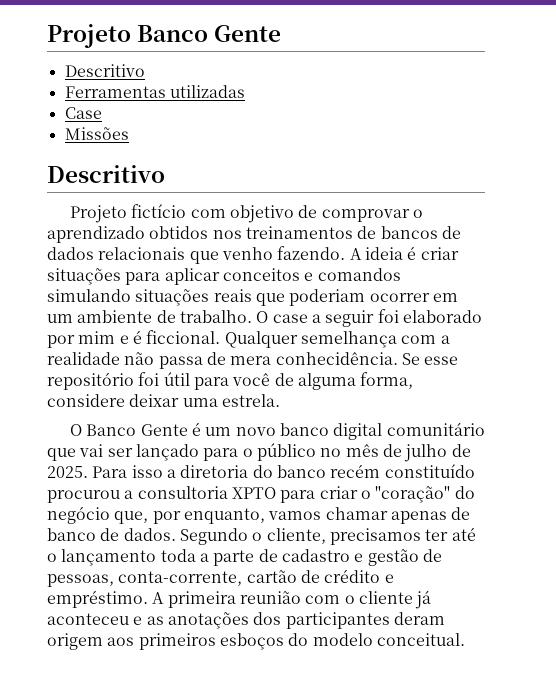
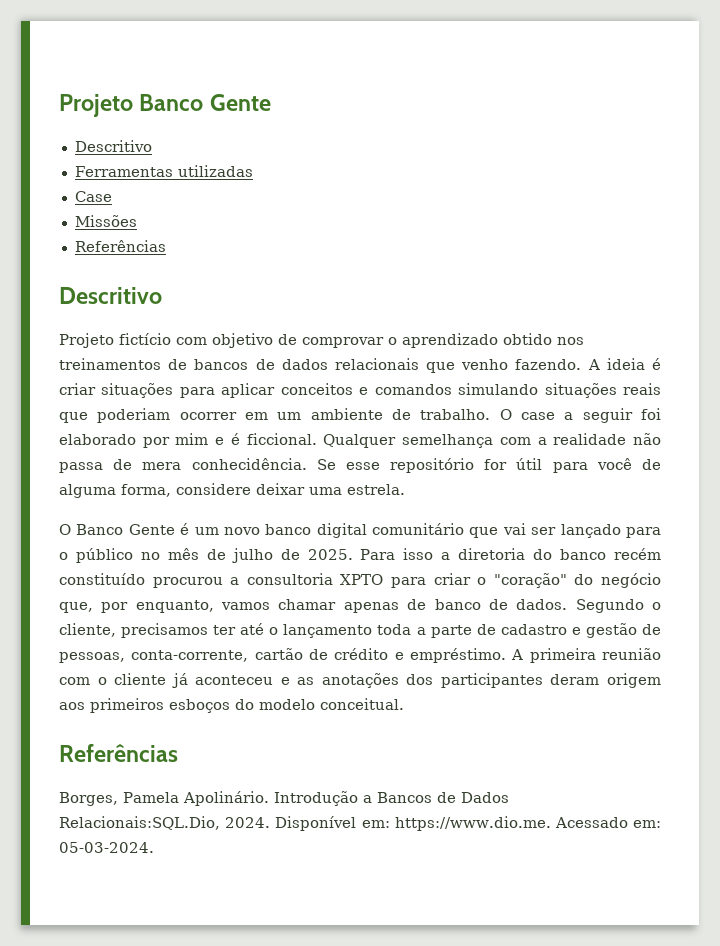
(129, 133) none -> [74,240,166,252] // Referências
[149,226,209,239] obtidos -> [503,333,552,345] obtido
[138,372,160,386] foi -> [484,459,508,470] for
(465, 639) none -> [59,744,178,762] [59,791,509,806] [59,816,661,831] [59,842,154,853] // Referências // Borges, Pamela Apolinário. Introdução a Bancos de Dados Relacionais:SQL.Dio, 2024. Disponível em: https://www.dio.me. Acessado em: 05-03-2024.

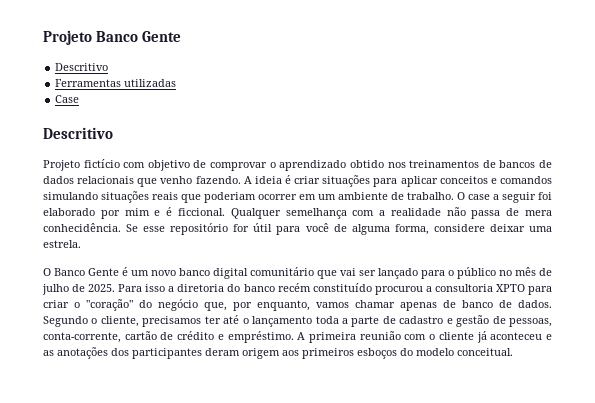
[74,215,137,227] [74,240,166,252] // Missões // Referências -> (80, 99) none
[59,744,178,762] [59,791,509,806] [59,816,661,831] [59,842,154,853] // Referências // Borges, Pamela Apolinário. Introdução a Bancos de Dados Relacionais:SQL.Dio, 2024. Disponível em: https://www.dio.me. Acessado em: 05-03-2024. -> (513, 352) none

